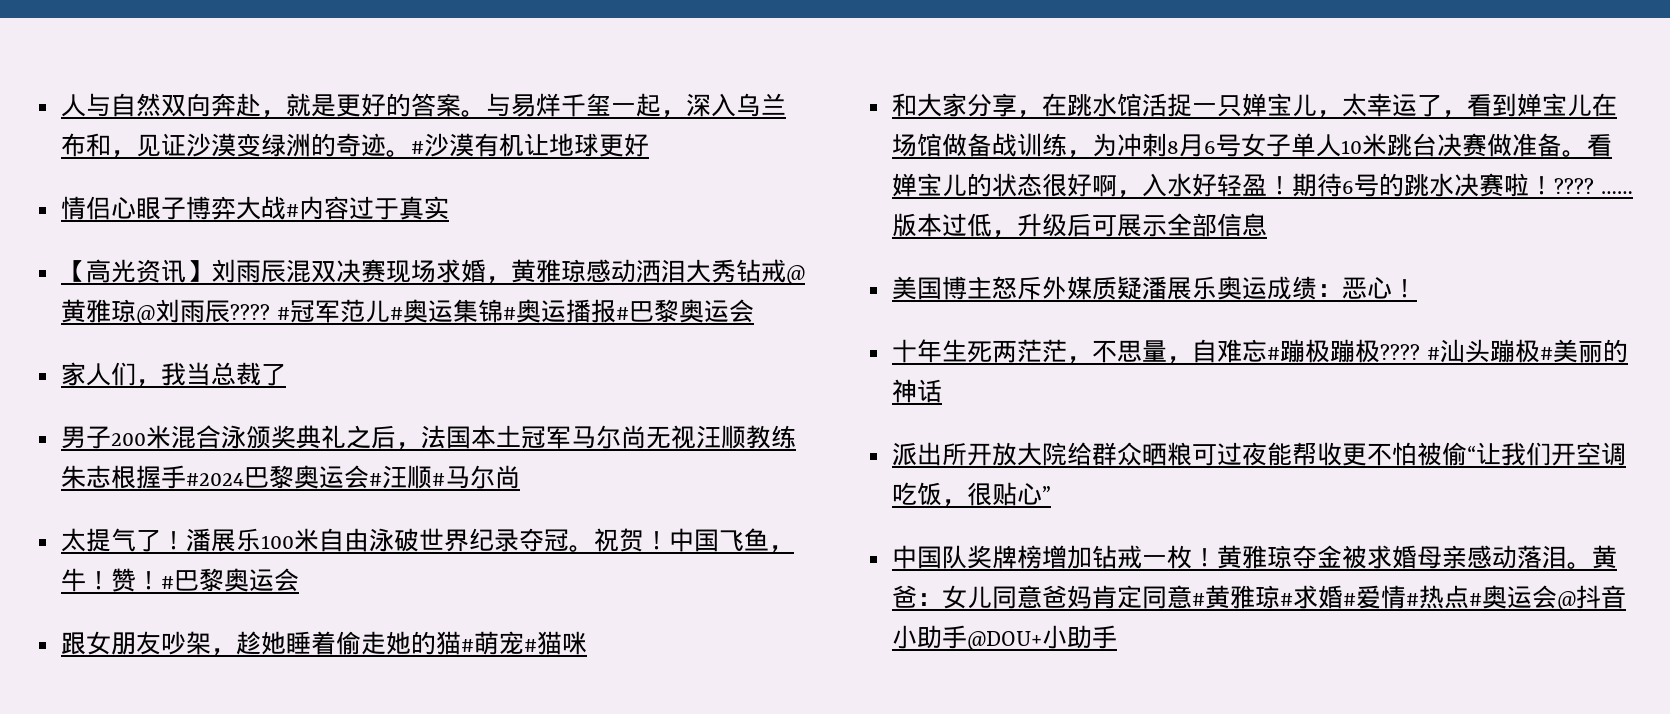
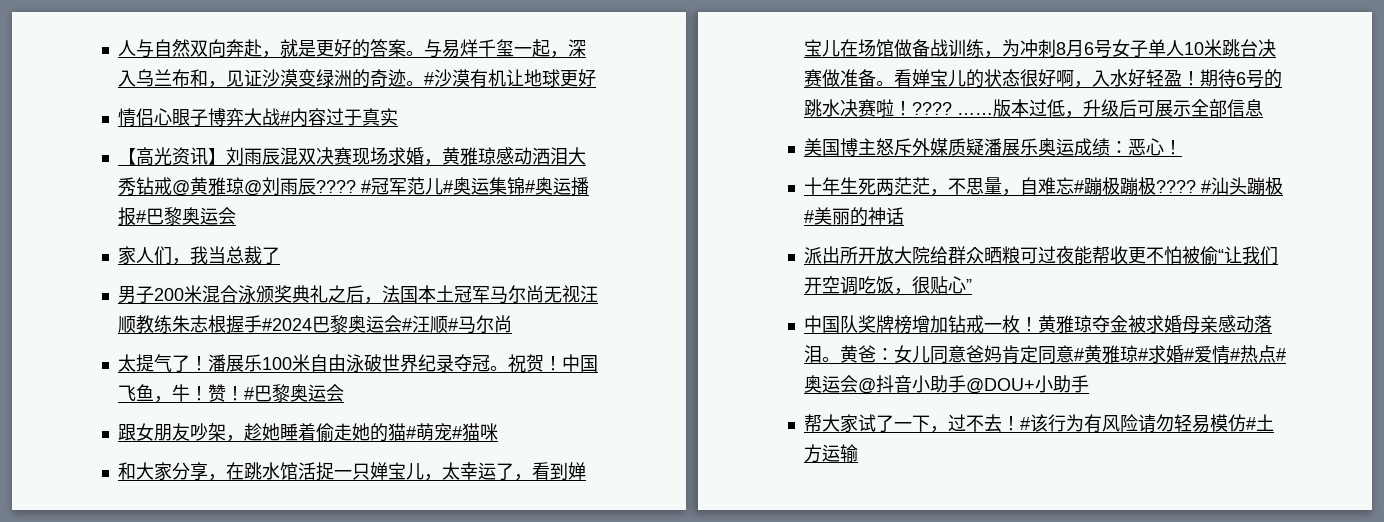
(1117, 637) none -> [803,414,1274,433] [803,444,858,463] // 帮大家试了一下，过不去！#该行为有风险请勿轻易模仿#土方运输

